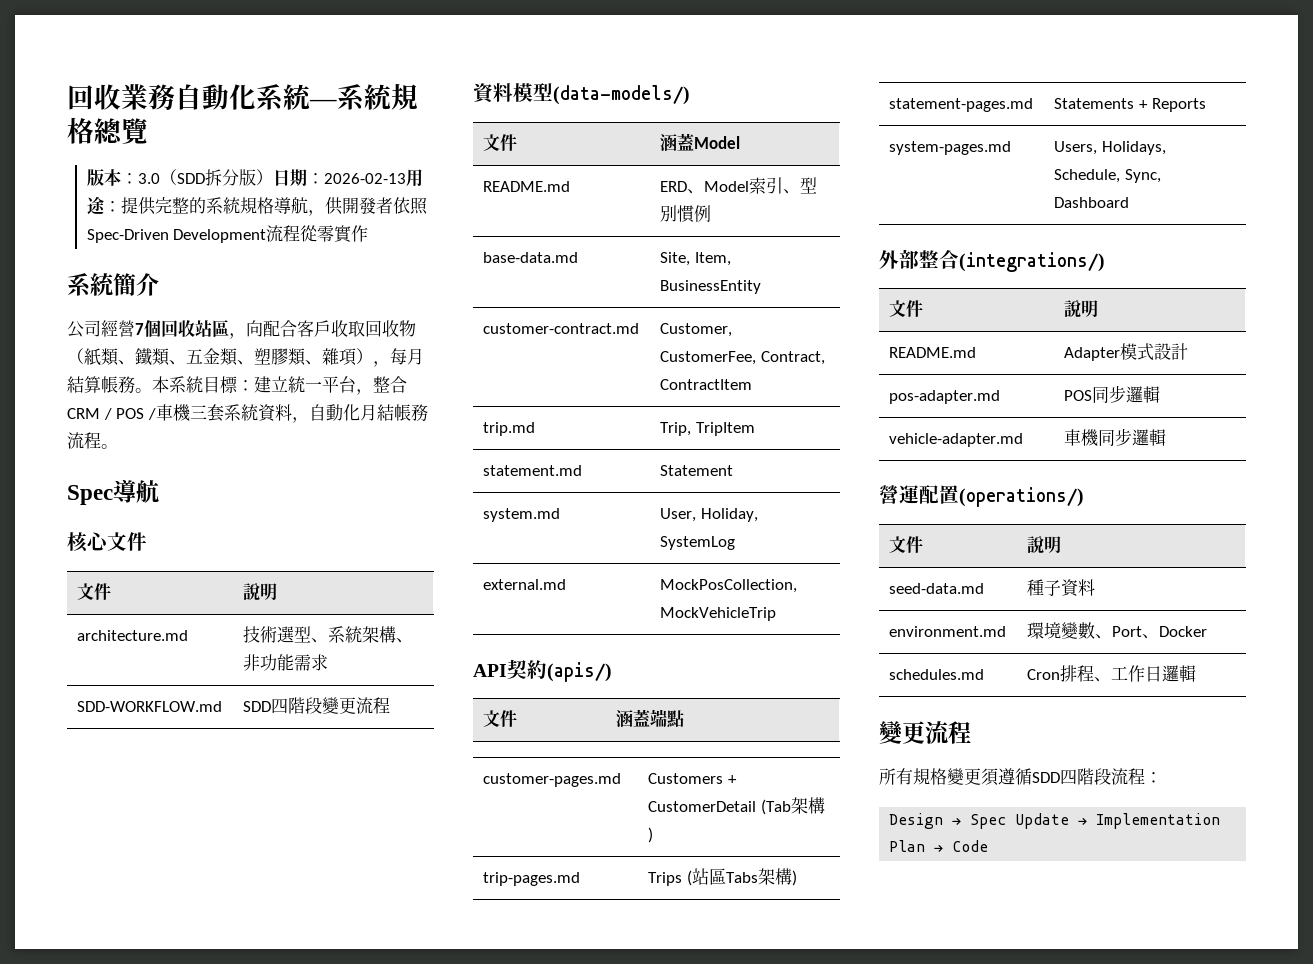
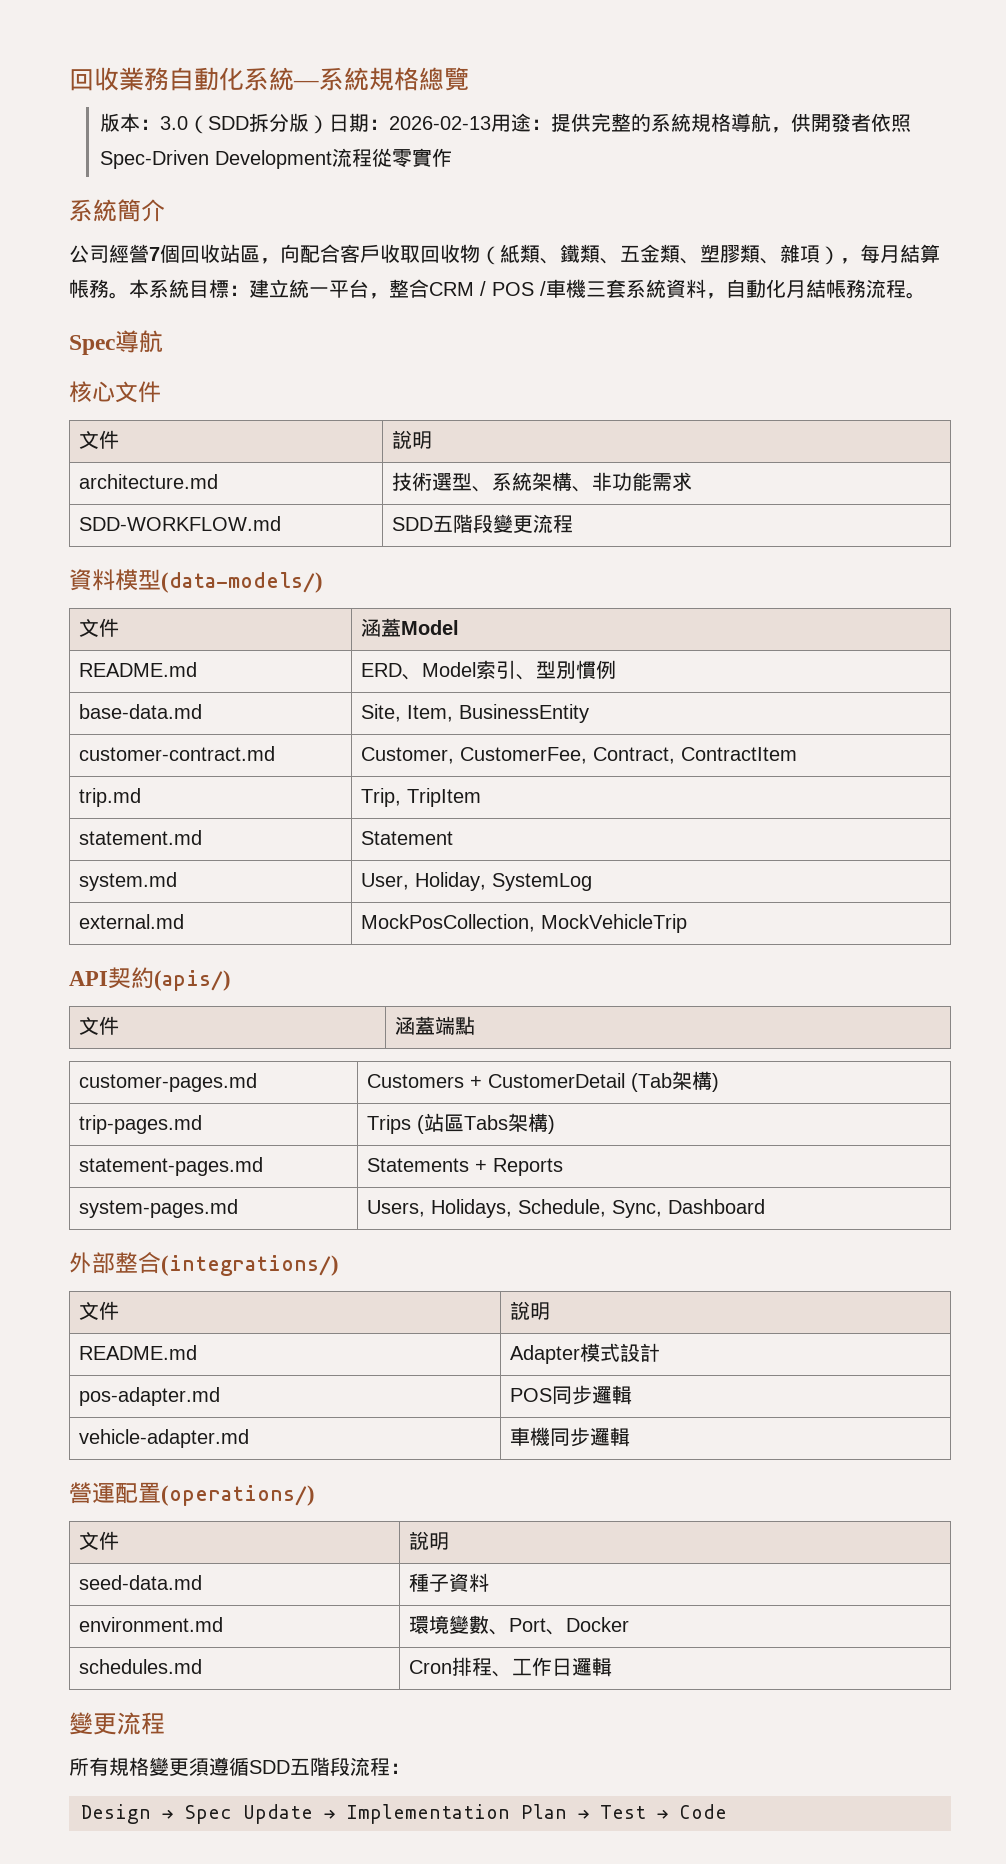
[271,698,289,714] 四 -> [433,515,454,532] 五
[1060,769,1077,785] 四 -> [290,1758,310,1775] 五
(944, 848) none -> [600,1805,669,1819] Test →

